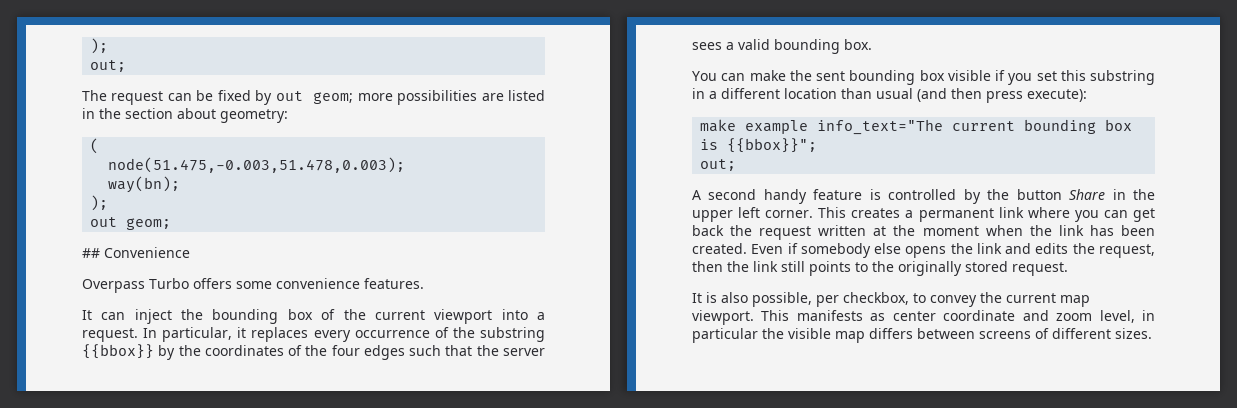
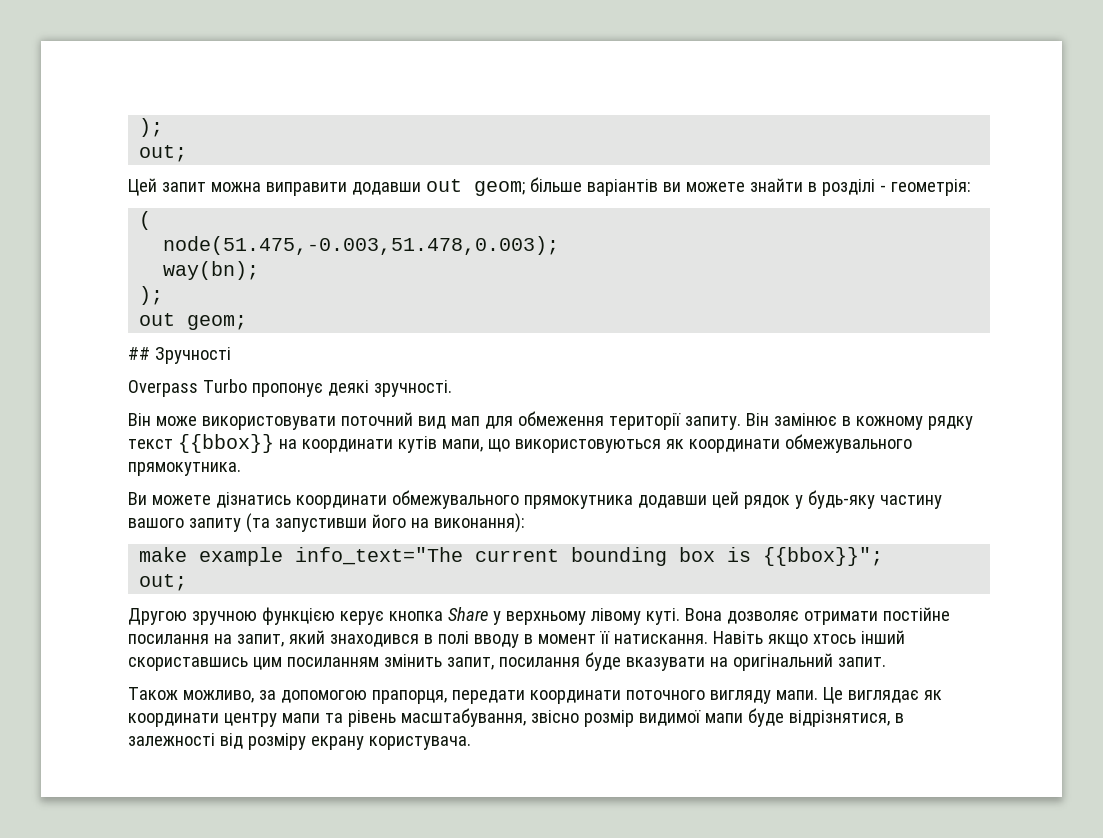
[82,90,545,105] [82,108,288,123] The request can be fixed by out geom; more possibilities are listed in the section about geometry: -> [128,177,971,196] Цей запит можна виправити додавши out geom; більше варіантів ви можете знайти в розділі - геометрія:
[104,247,190,258] Convenience -> [154,347,231,364] Зручності
[193,278,424,289] [82,309,545,324] [82,327,545,342] [82,344,545,360] [692,39,872,54] [692,70,1155,85] [692,88,1087,103] offers some convenience features. // It can inject the bounding box of the current viewport into a request. In particular, it replaces every occurrence of the substring {{bbox}} by the coordinates of the four edges such that the server sees a valid bounding box. // You can make the sent bounding box visible if you set this substring in a different location than usual (and then press execute): -> [251,380,452,397] [128,411,973,430] [128,434,912,453] [128,462,241,476] [128,490,942,509] [128,513,525,533] пропонує деякі зручності. // Він може використовувати поточний вид мап для обмеження території запиту. Він замінює в кожному рядку текст {{bbox}} на координати кутів мапи, що використовуються як координати обмежувального прямокутника. // Ви можете дізнатись координати обмежувального прямокутника додавши цей рядок у будь-яку частину вашого запиту (та запустивши його на виконання):
[692,189,1155,204] [692,207,1155,222] [692,225,1155,240] [692,243,1155,258] [692,261,1068,276] [692,292,1090,307] [692,310,1155,325] [692,328,1152,343] A second handy feature is controlled by the button Share in the upper left corner. This creates a permanent link where you can get back the request written at the moment when the link has been created. Even if somebody else opens the link and edits the request, then the link still points to the originally stored request. // It is also possible, per checkbox, to convey the current map viewport. This manifests as center coordinate and zoom level, in particular the visible map differs between screens of different sizes. -> [128,607,950,625] [128,630,905,648] [128,652,886,671] [128,687,942,704] [128,708,904,727] [128,733,471,750] Другою зручною функцією керує кнопка Share у верхньому лівому куті. Вона дозволяє отримати постійне посилання на запит, який знаходився в полі вводу в момент її натискання. Навіть якщо хтось інший скориставшись цим посиланням змінить запит, посилання буде вказувати на оригінальний запит. // Також можливо, за допомогою прапорця, передати координати поточного вигляду мапи. Це виглядає як координати центру мапи та рівень масштабування, звісно розмір видимої мапи буде відрізнятися, в залежності від розміру екрану користувача.

